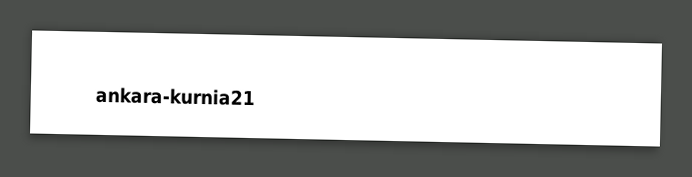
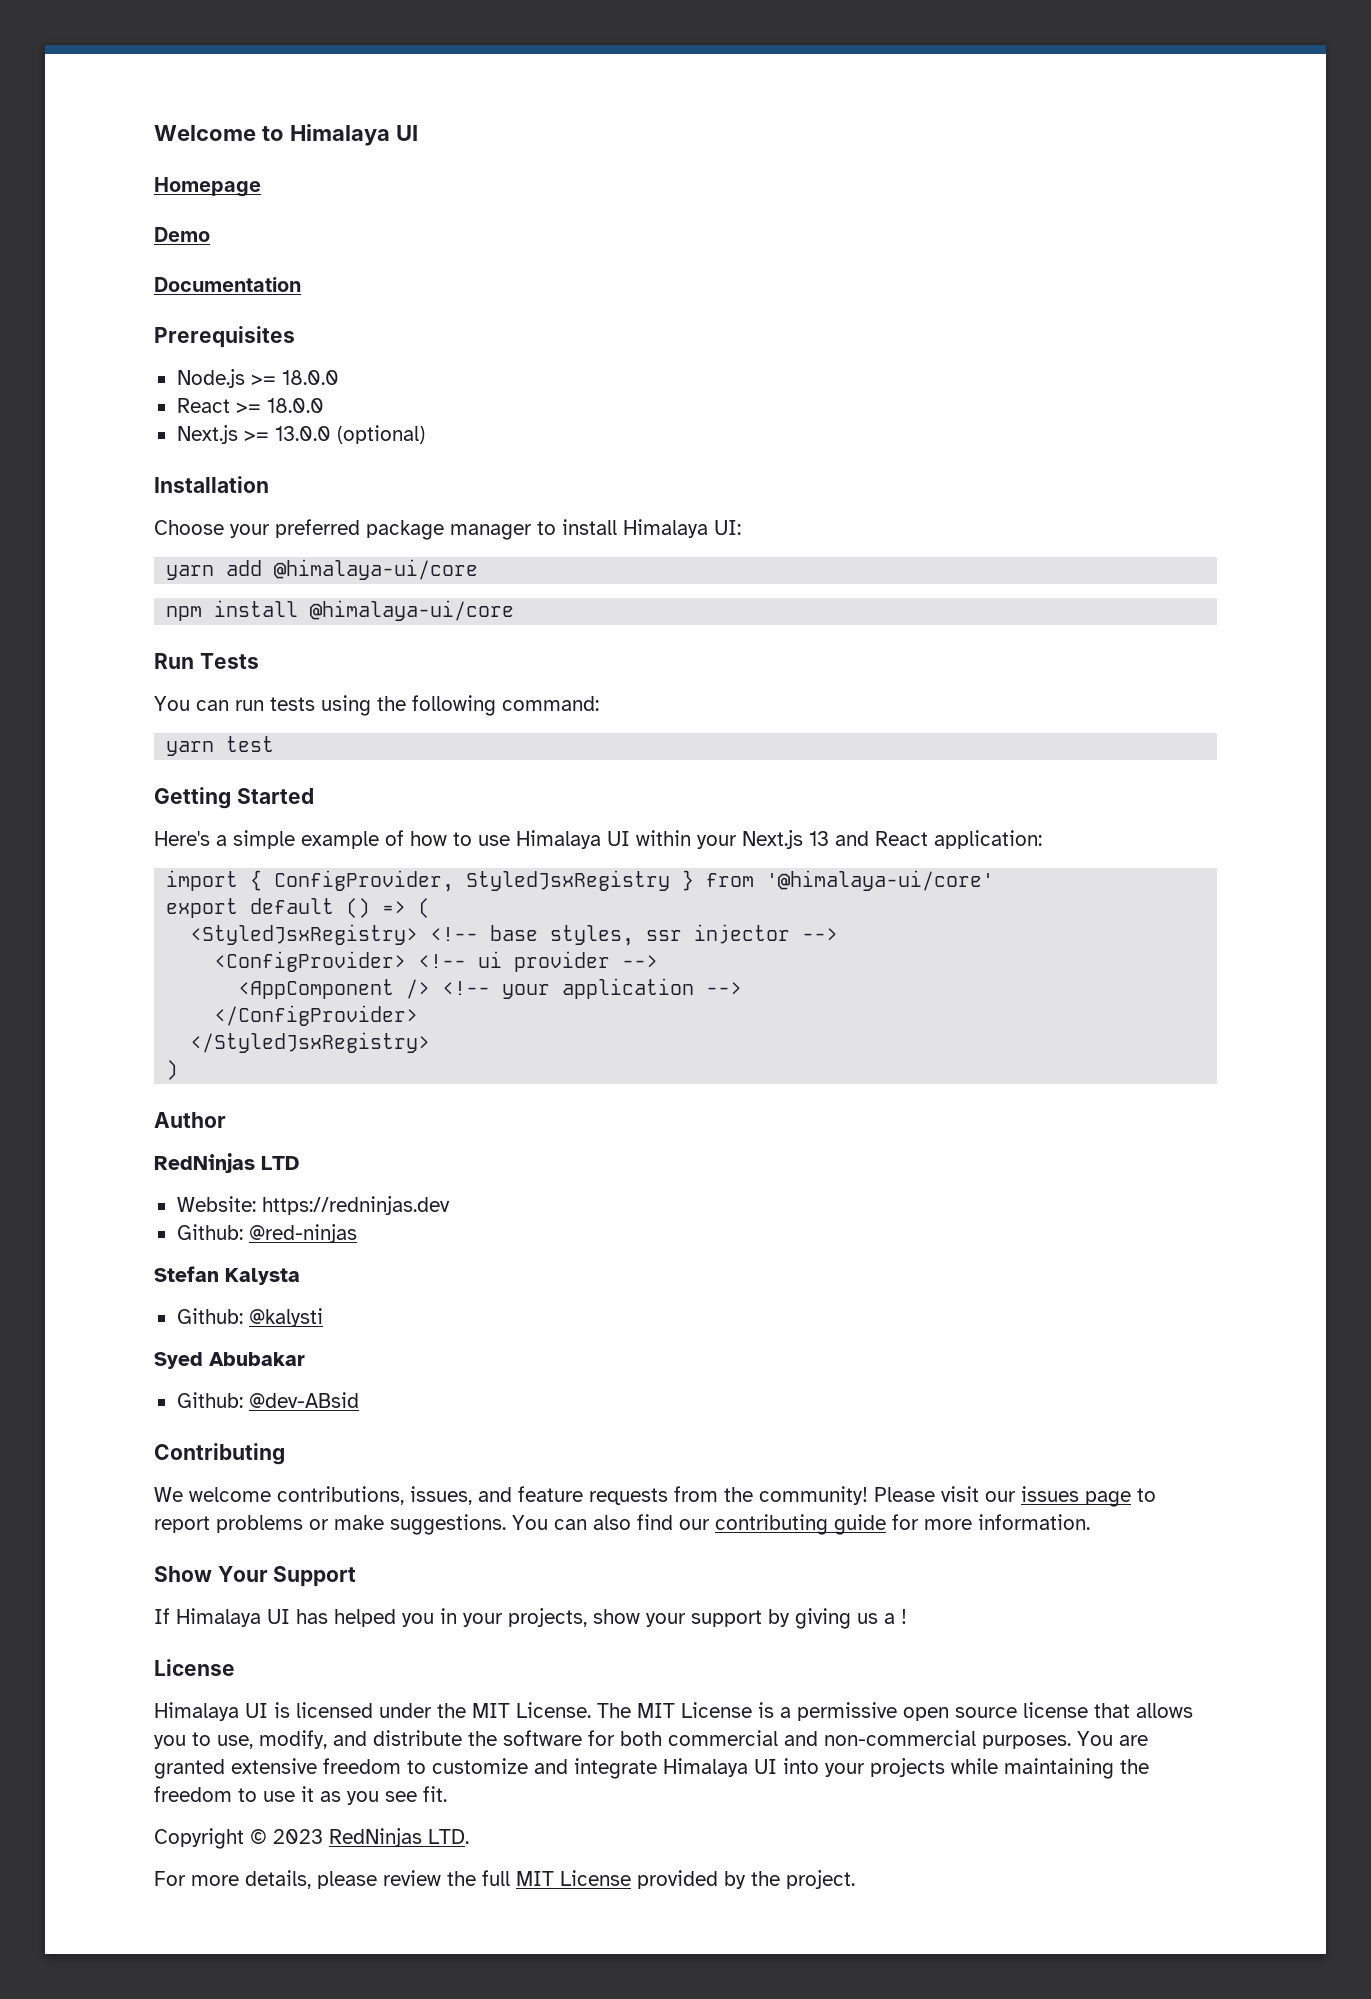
[95,86,255,107] ankara-kurnia21 -> [154,124,418,146] [154,177,261,197] [154,227,210,242] [154,277,301,292] [154,326,295,348] [176,369,339,388] [176,398,324,413] [176,425,425,444] [154,476,269,493] [154,519,741,540] [166,559,479,580] [166,600,515,621] [154,653,259,669] [154,695,599,716] [166,736,275,756] [154,787,314,809] [154,830,1042,849] [166,870,995,892] [166,898,431,918] [190,924,839,946] [214,951,659,972] [238,978,743,999] [214,1005,419,1026] [190,1032,431,1053] [166,1060,179,1080] [154,1112,226,1128] [154,1153,299,1173] [176,1196,450,1215] [176,1224,357,1243] [154,1266,300,1285] [176,1308,323,1327] [154,1352,305,1369] [176,1392,359,1408] [154,1443,285,1465] [154,1486,1156,1507] [154,1514,1090,1535] [154,1566,357,1587] [154,1608,907,1629] [154,1659,235,1676] [154,1702,1193,1721] [154,1730,1148,1749] [154,1758,1149,1779] [154,1786,447,1805] [154,1828,469,1849] [154,1870,855,1889] Welcome to Himalaya UI // Homepage // Demo // Documentation // Prerequisites // Node.js >= 18.0.0 // React >= 18.0.0 // Next.js >= 13.0.0 (optional) // Installation // Choose your preferred package manager to install Himalaya UI: // yarn add @himalaya-ui/core // npm install @himalaya-ui/core // Run Tests // You can run tests using the following command: // yarn test // Getting Started // Here's a simple example of how to use Himalaya UI within your Next.js 13 and React application: // import { ConfigProvider, StyledJsxRegistry } from '@himalaya-ui/core' // export default () => ( // <StyledJsxRegistry> <!-- base styles, ssr injector --> // <ConfigProvider> <!-- ui provider --> // <AppComponent /> <!-- your application --> // </ConfigProvider> // </StyledJsxRegistry> // ) // Author // RedNinjas LTD // Website: https://redninjas.dev // Github: @red-ninjas // Stefan Kalysta // Github: @kalysti // Syed Abubakar // Github: @dev-ABsid // Contributing // We welcome contributions, issues, and feature requests from the community! Please visit our issues page to report problems or make suggestions. You can also find our contributing guide for more information. // Show Your Support // If Himalaya UI has helped you in your projects, show your support by giving us a ! // License // Himalaya UI is licensed under the MIT License. The MIT License is a permissive open source license that allows you to use, modify, and distribute the software for both commercial and non-commercial purposes. You are granted extensive freedom to customize and integrate Himalaya UI into your projects while maintaining the freedom to use it as you see fit. // Copyright © 2023 RedNinjas LTD. // For more details, please review the full MIT License provided by the project.

